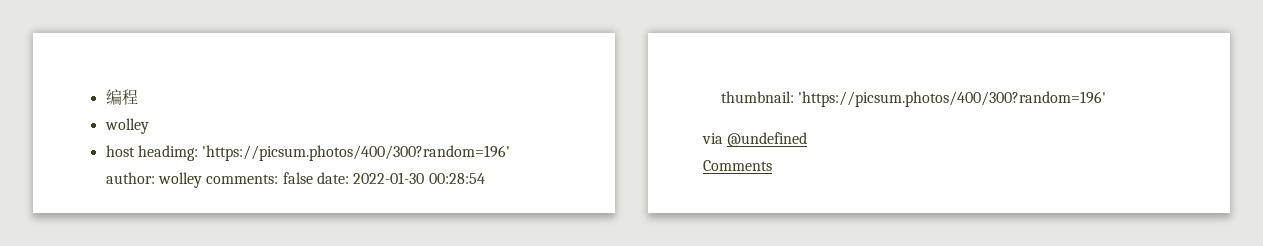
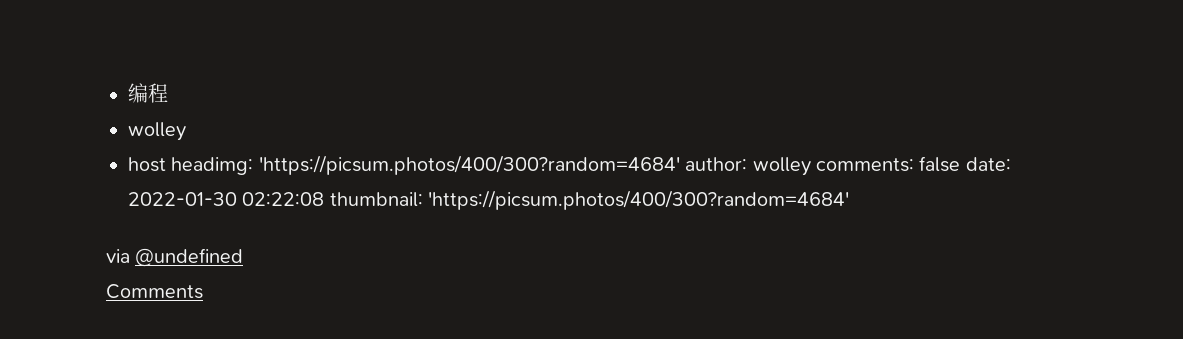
[202,145,511,161] 'https://picsum.photos/400/300?random=196' -> [258,155,680,175] 'https://picsum.photos/400/300?random=4684'
[428,173,485,184] [720,91,1106,107] 00:28:54 thumbnail: 'https://picsum.photos/400/300?random=196' -> [242,190,850,210] 02:22:08 thumbnail: 'https://picsum.photos/400/300?random=4684'

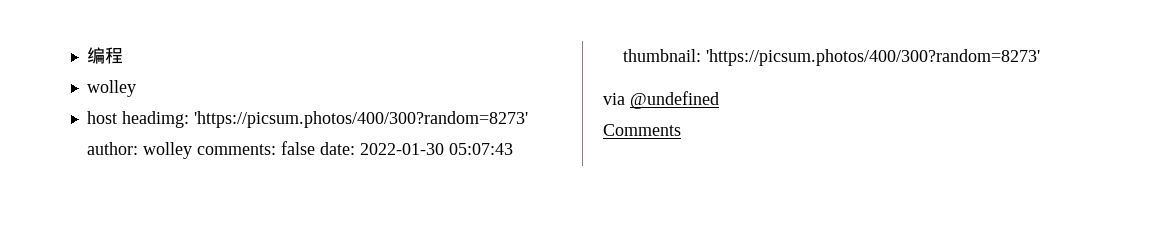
[258,155,680,175] 'https://picsum.photos/400/300?random=4684' -> [193,111,528,128] 'https://picsum.photos/400/300?random=8273'
[242,190,850,210] 02:22:08 thumbnail: 'https://picsum.photos/400/300?random=4684' -> [448,143,513,155] [622,49,1040,66] 05:07:43 thumbnail: 'https://picsum.photos/400/300?random=8273'

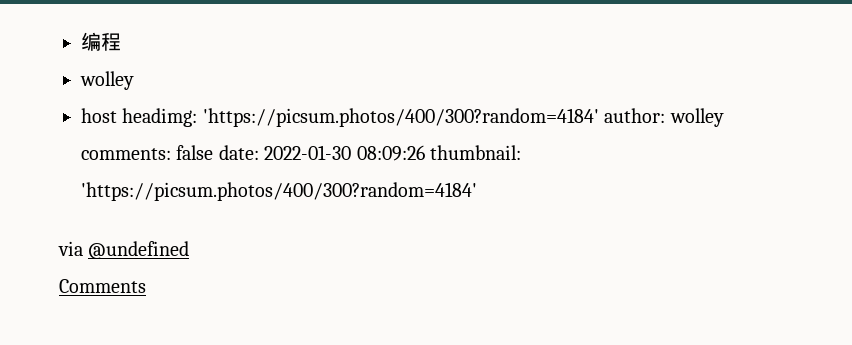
[193,111,528,128] 'https://picsum.photos/400/300?random=8273' -> [202,108,599,127] 'https://picsum.photos/400/300?random=4184'
[448,143,513,155] [622,49,1040,66] 05:07:43 thumbnail: 'https://picsum.photos/400/300?random=8273' -> [356,145,521,161] [81,182,477,201] 08:09:26 thumbnail: 'https://picsum.photos/400/300?random=4184'

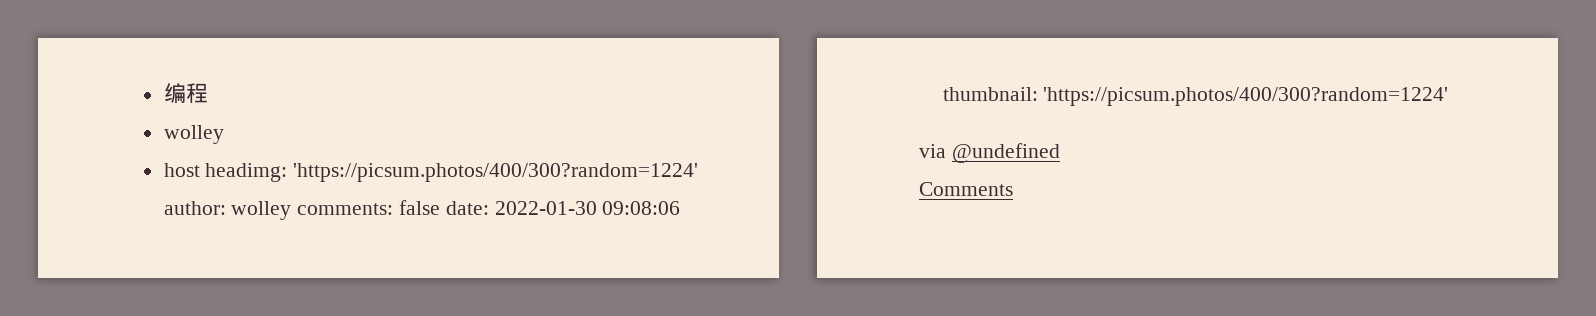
[202,108,599,127] 'https://picsum.photos/400/300?random=4184' -> [293,163,699,182] 'https://picsum.photos/400/300?random=1224'
[356,145,521,161] [81,182,477,201] 08:09:26 thumbnail: 'https://picsum.photos/400/300?random=4184' -> [602,201,681,215] [942,87,1449,106] 09:08:06 thumbnail: 'https://picsum.photos/400/300?random=1224'

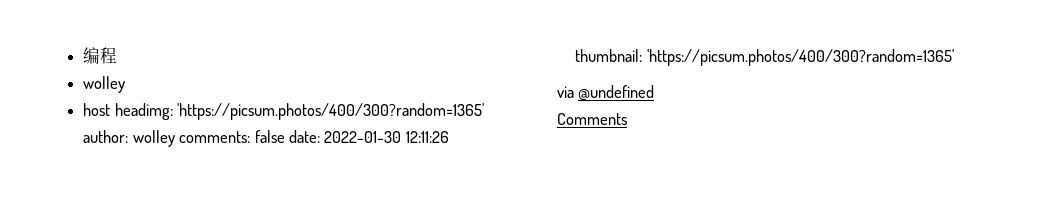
[293,163,699,182] 'https://picsum.photos/400/300?random=1224' -> [177,103,485,120] 'https://picsum.photos/400/300?random=1365'
[602,201,681,215] [942,87,1449,106] 09:08:06 thumbnail: 'https://picsum.photos/400/300?random=1224' -> [405,131,449,143] [575,49,954,66] 12:11:26 thumbnail: 'https://picsum.photos/400/300?random=1365'

